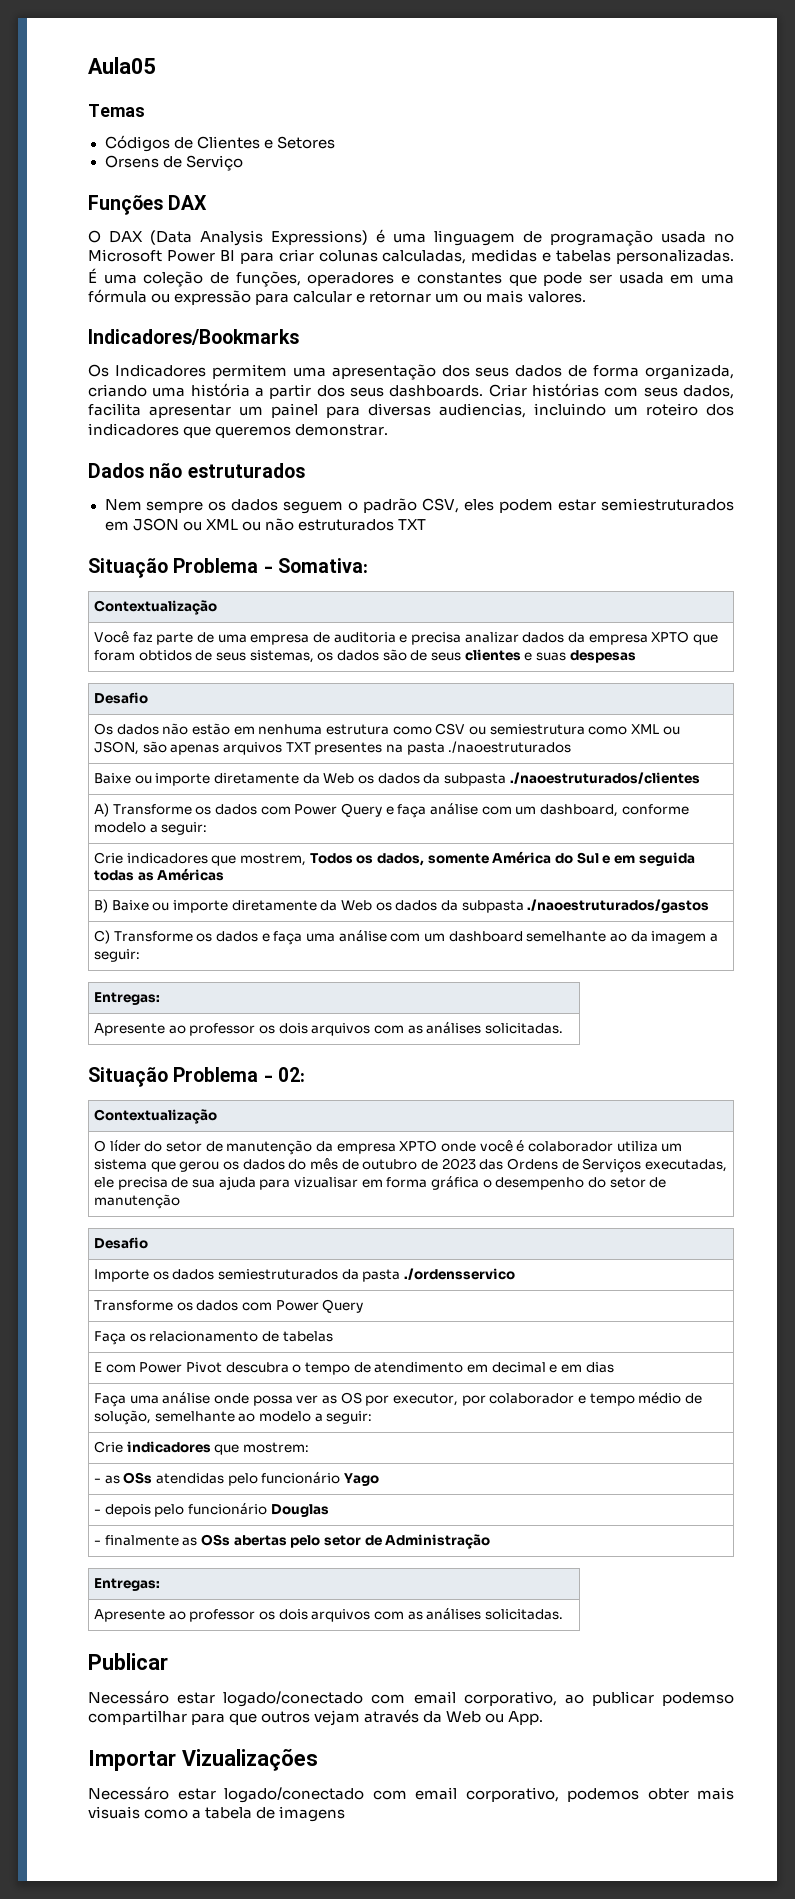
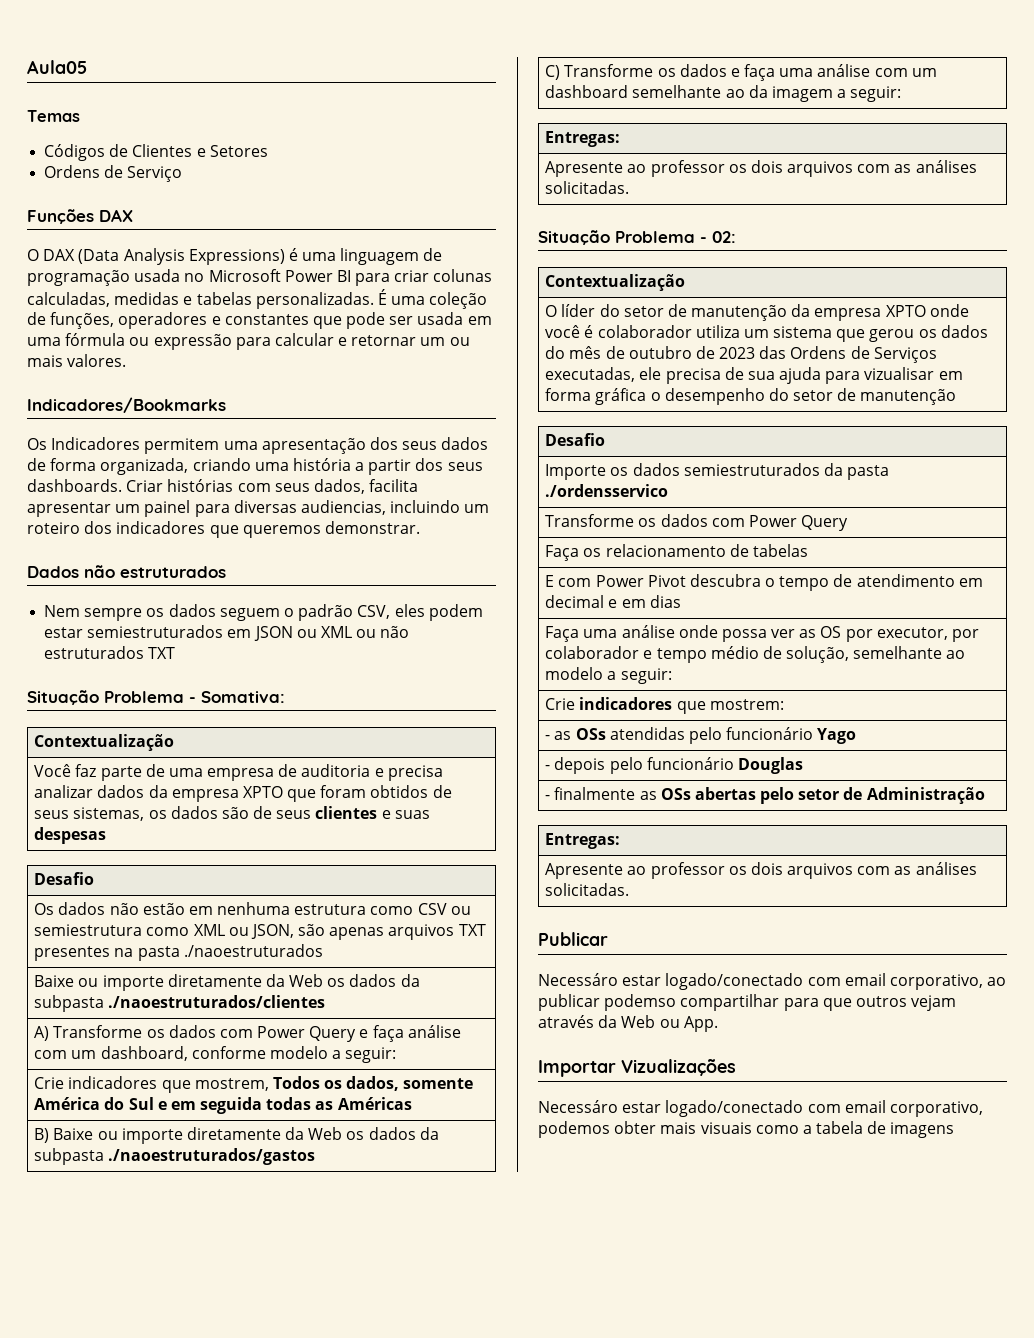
[104,155,159,168] Orsens -> [44,165,101,178] Ordens

